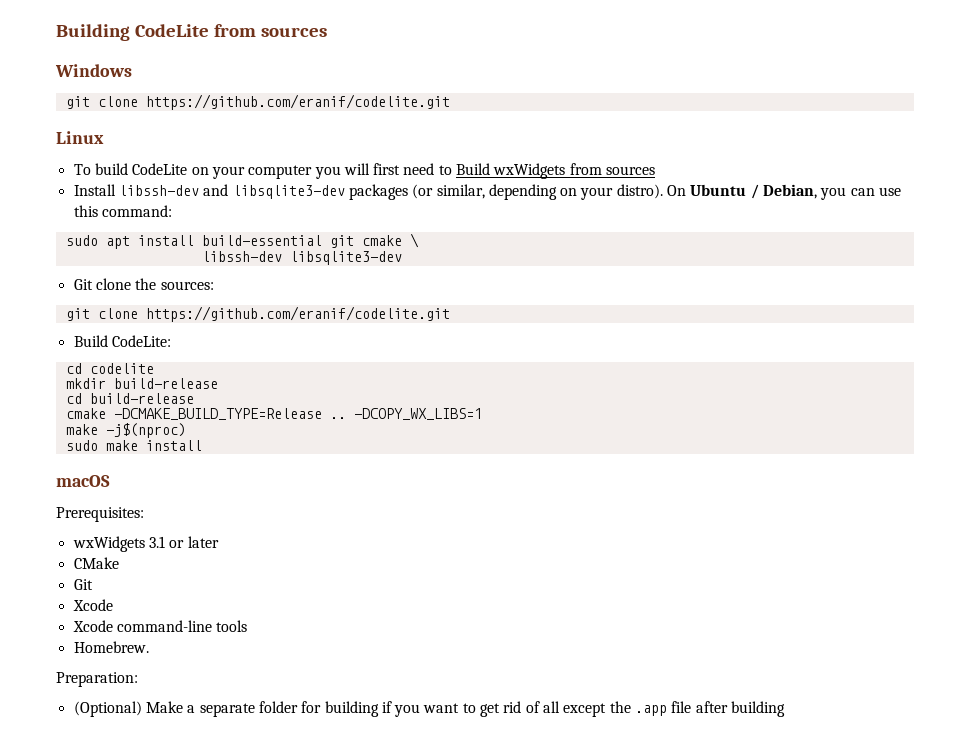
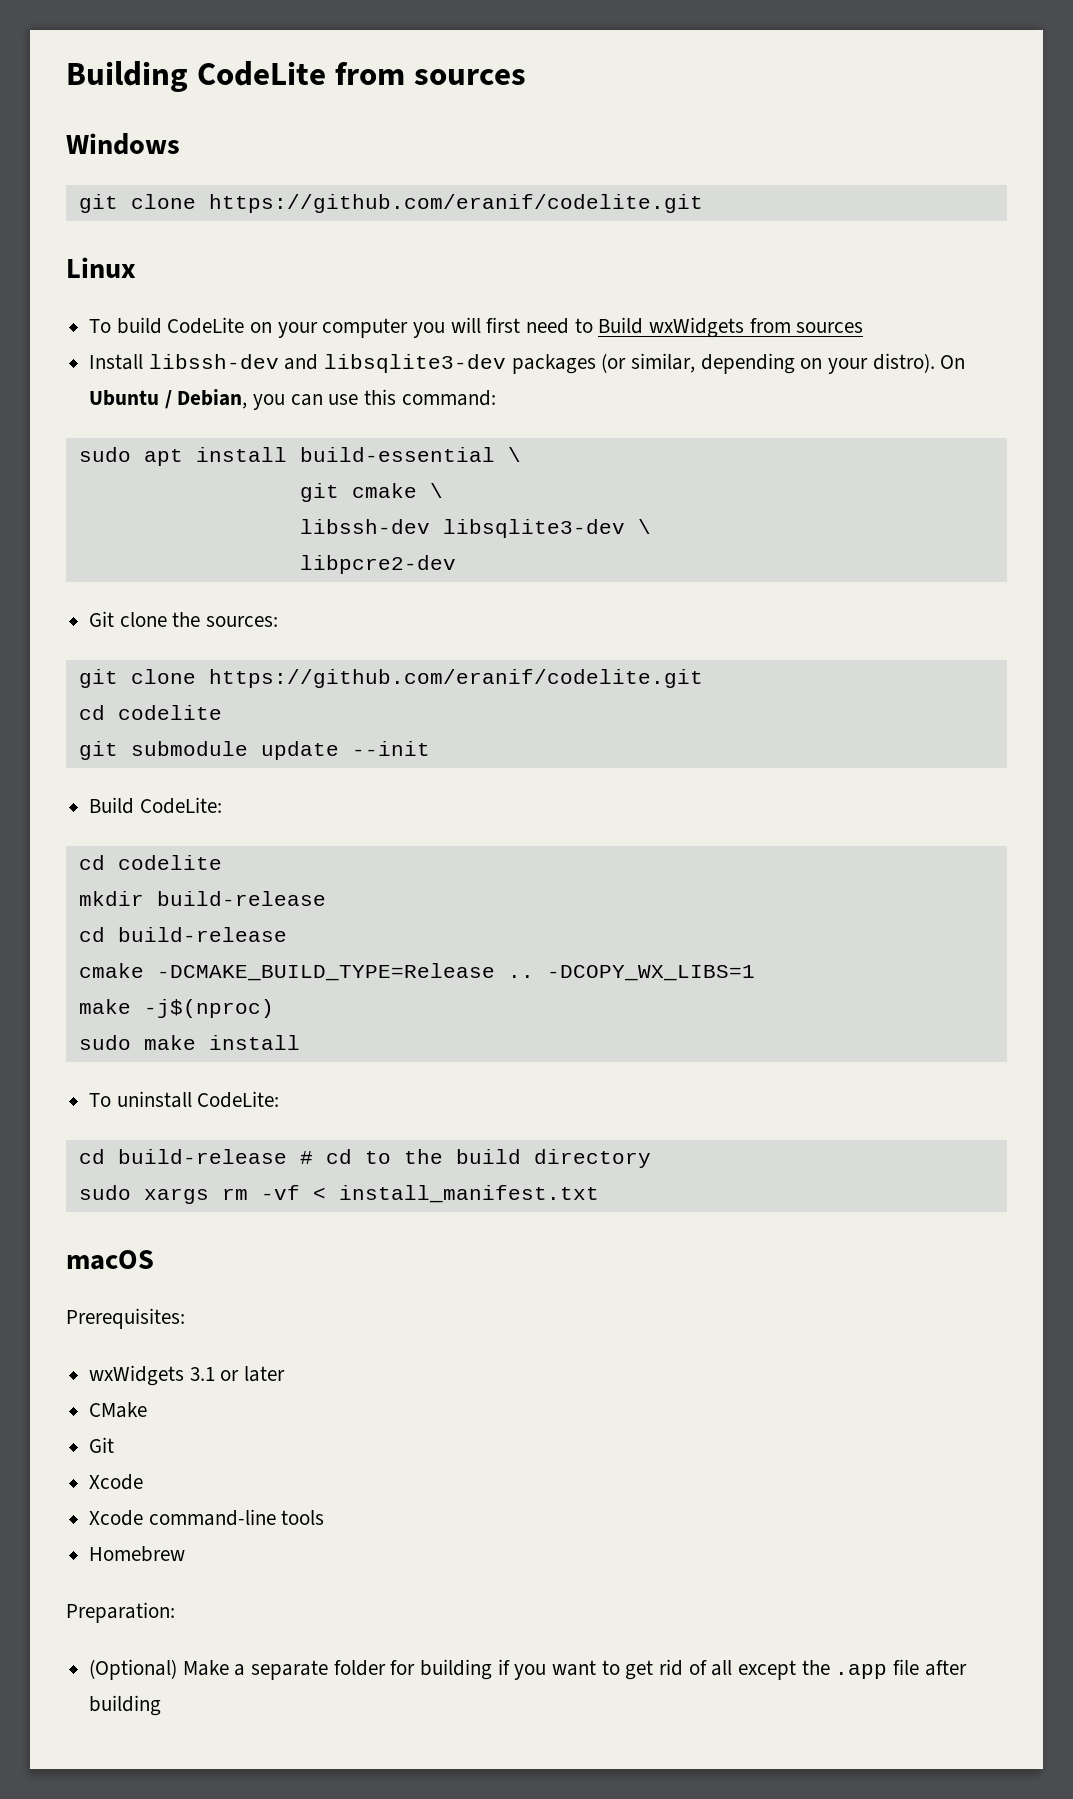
(322, 240) none -> [507,447,521,462] \ //
(402, 258) none -> [637,519,651,534] [299,555,456,574] \ // libpcre2-dev
(450, 314) none -> [78,705,222,720] [78,741,430,760] // cd codelite // git submodule update --init
(202, 445) none -> [89,1091,280,1108] [78,1149,651,1168] [78,1185,599,1204] // To uninstall CodeLite: // cd build-release # cd to the build directory // sudo xargs rm -vf < install_manifest.txt
[73,641,149,653] Homebrew. -> [89,1546,186,1562] Homebrew

